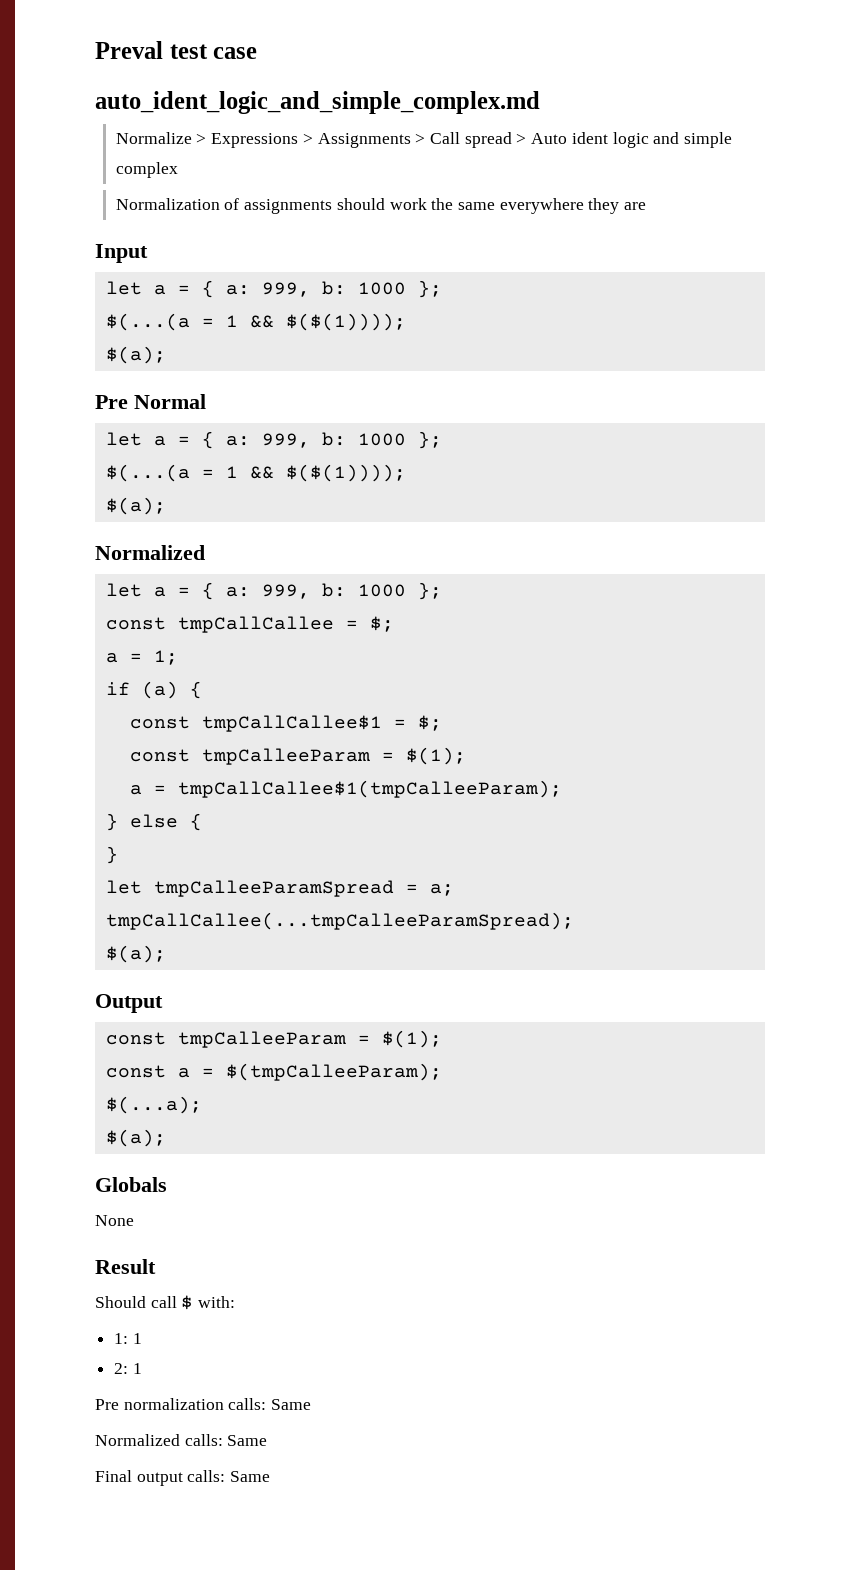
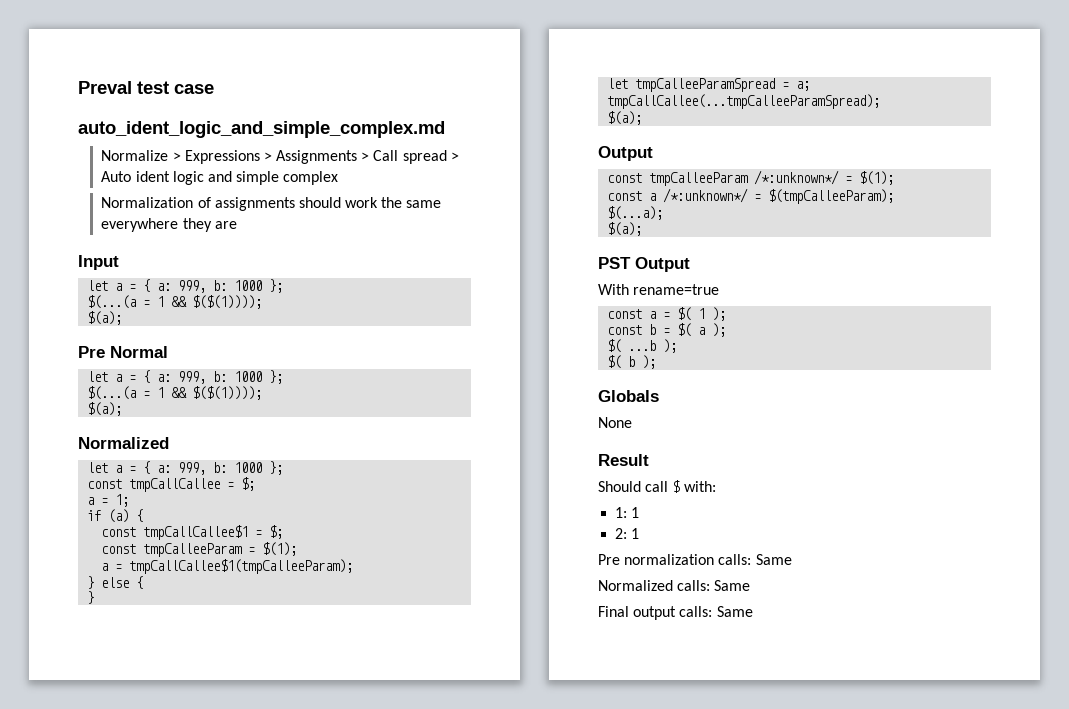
(346, 1039) none -> [754,170,840,185] /*:unknown*/
(190, 1073) none -> [663,188,749,203] /*:unknown*/
(166, 1138) none -> [598,257,690,272] [598,284,720,295] [607,307,727,321] [607,323,727,337] [607,339,678,353] [607,355,657,369] // PST Output // With rename=true // const a = $( 1 ); // const b = $( a ); // $( ...b ); // $( b );

